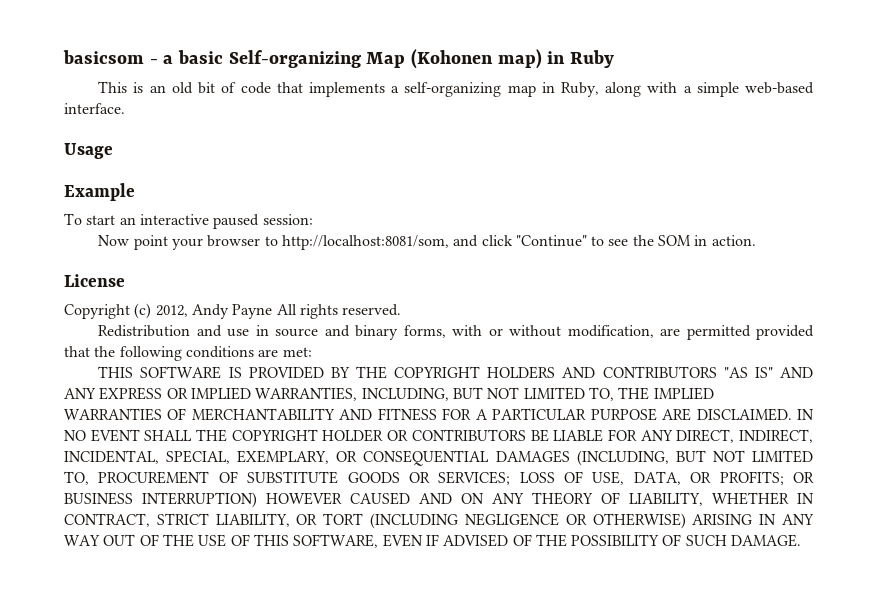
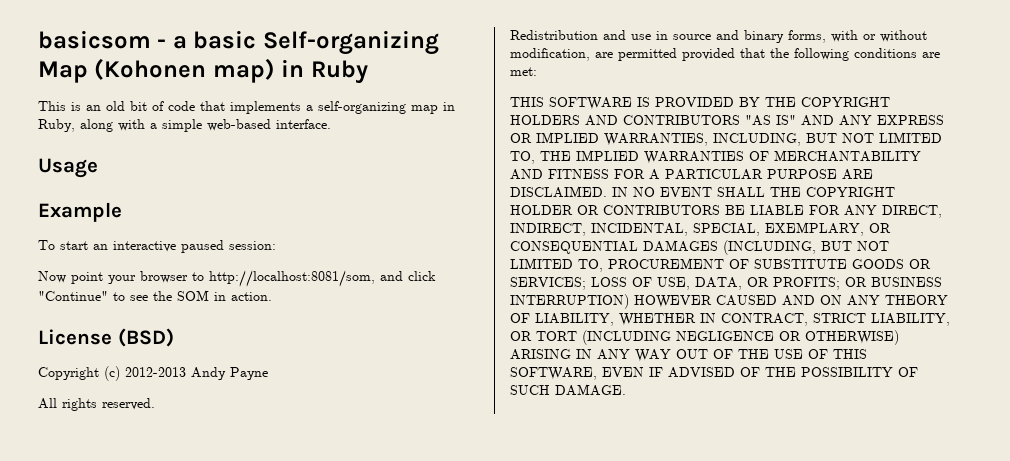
(125, 280) none -> [117,328,174,347] (BSD)
[155,305,188,317] 2012, -> [125,367,186,377] 2012-2013
(273, 311) none -> (268, 373) //

